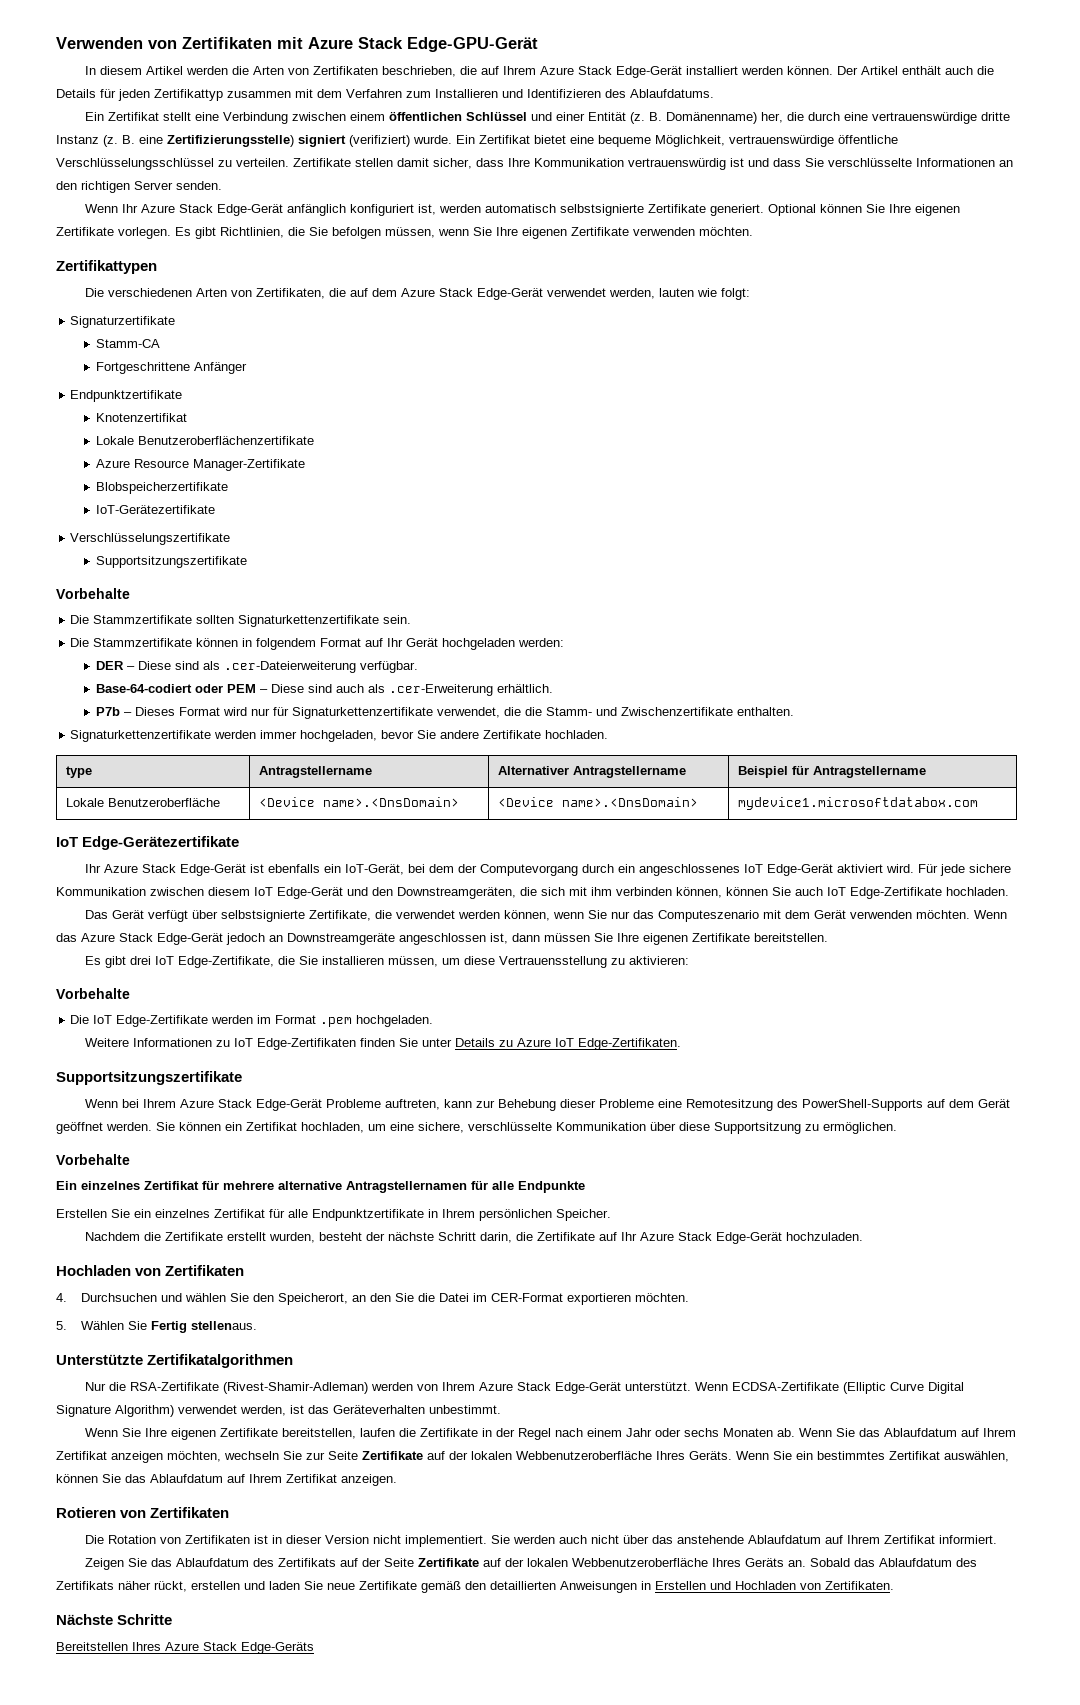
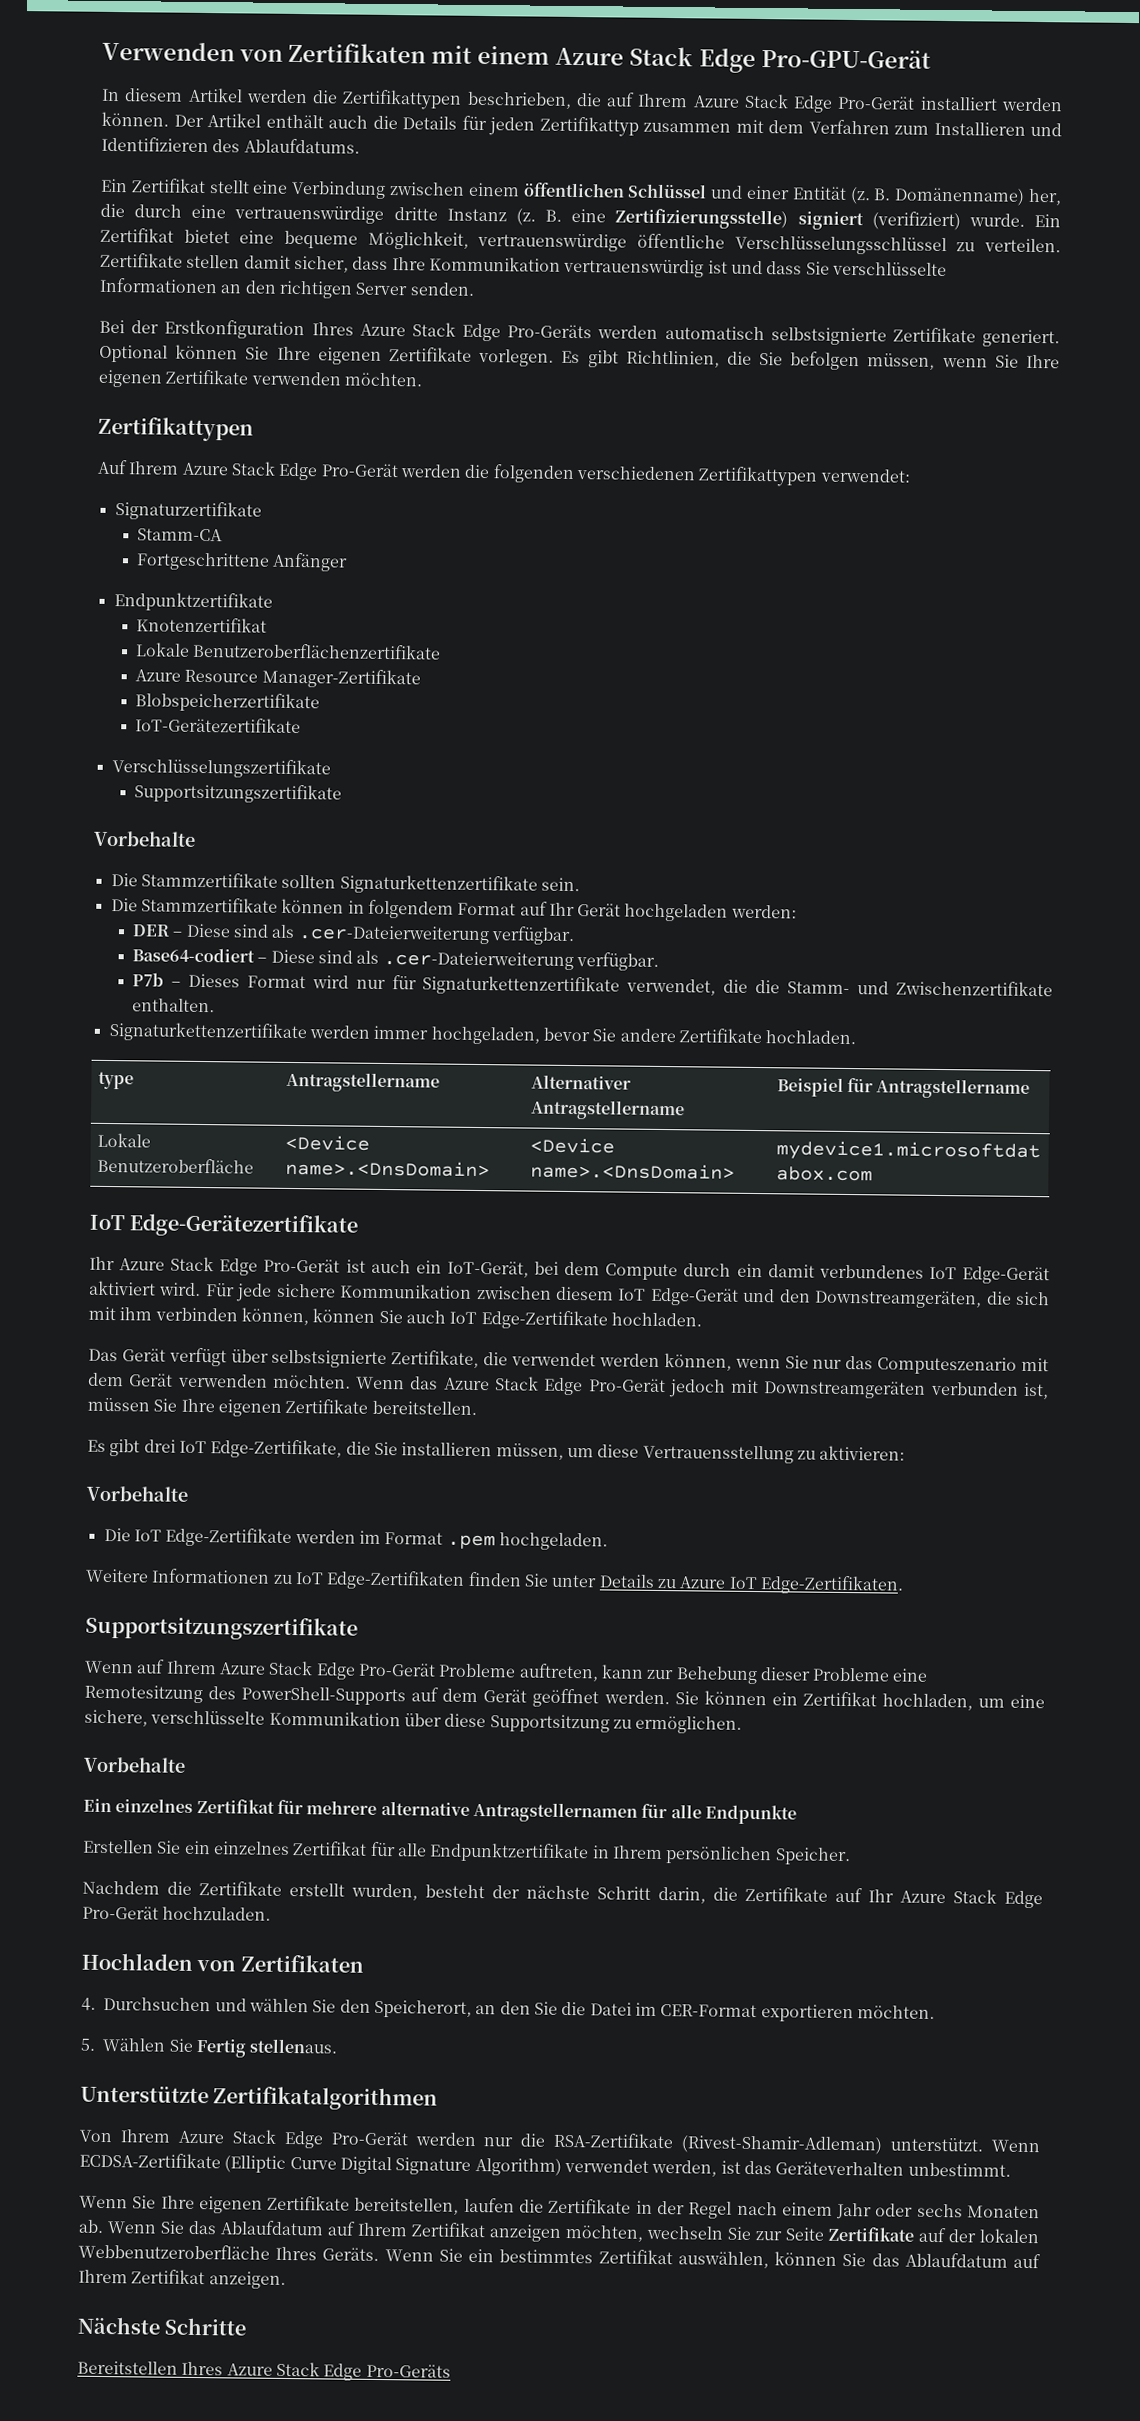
[308,37,538,52] Azure Stack Edge-GPU-Gerät -> [477,45,931,73] einem Azure Stack Edge Pro-GPU-Gerät
[253,66,379,75] Arten von Zertifikaten -> [342,89,463,110] Zertifikattypen
[616,66,683,78] Edge-Gerät -> [793,95,916,113] Edge Pro-Gerät
[85,204,437,216] Wenn Ihr Azure Stack Edge-Gerät anfänglich konfiguriert ist, -> [99,319,593,342] Bei der Erstkonfiguration Ihres Azure Stack Edge Pro-Geräts
[85,288,751,300] Die verschiedenen Arten von Zertifikaten, die auf dem Azure Stack Edge-Gerät verwendet werden, lauten wie folgt: -> [97,459,911,487] Auf Ihrem Azure Stack Edge Pro-Gerät werden die folgenden verschiedenen Zertifikattypen verwendet:
[95,684,553,696] Base-64-codiert oder PEM – Diese sind auch als .cer-Erweiterung erhältlich. -> [132,947,659,971] Base64-codiert – Diese sind als .cer-Dateierweiterung verfügbar.
[180,864,741,876] Edge-Gerät ist ebenfalls ein IoT-Gerät, bei dem der Computevorgang durch ein angeschlossenes -> [219,1258,924,1281] Edge Pro-Gerät ist auch ein IoT-Gerät, bei dem Compute durch ein damit verbundenes
[157,933,540,945] Edge-Gerät jedoch an Downstreamgeräte angeschlossen ist, dann -> [544,1377,1049,1400] Edge Pro-Gerät jedoch mit Downstreamgeräten verbunden ist,
[122,1099,323,1111] bei Ihrem Azure Stack Edge-Gerät -> [136,1659,436,1680] auf Ihrem Azure Stack Edge Pro-Gerät
[716,1232,783,1244] Edge-Gerät -> [1004,1890,1043,1909] [82,1905,159,1920] Edge Pro-Gerät
[85,1382,622,1394] Nur die RSA-Zertifikate (Rivest-Shamir-Adleman) werden von Ihrem Azure Stack Edge-Gerät -> [79,2129,883,2155] Von Ihrem Azure Stack Edge Pro-Gerät werden nur die RSA-Zertifikate (Rivest-Shamir-Adleman)
[56,1507,230,1518] [85,1535,998,1547] [85,1558,978,1570] [56,1581,894,1593] // Rotieren von Zertifikaten // Die Rotation von Zertifikaten ist in dieser Version nicht implementiert. Sie werden auch nicht über das anstehende Ablaufdatum auf Ihrem Zertifikat informiert. // Zeigen Sie das Ablaufdatum des Zertifikats auf der Seite Zertifikate auf der lokalen Webbenutzeroberfläche Ihres Geräts an. Sobald das Ablaufdatum des Zertifikats näher rückt, erstellen und laden Sie neue Zertifikate gemäß den detaillierten Anweisungen in Erstellen und Hochladen von Zertifikaten. -> (286, 2280) none
[241,1642,314,1654] Edge-Geräts -> [323,2363,451,2381] Edge Pro-Geräts

